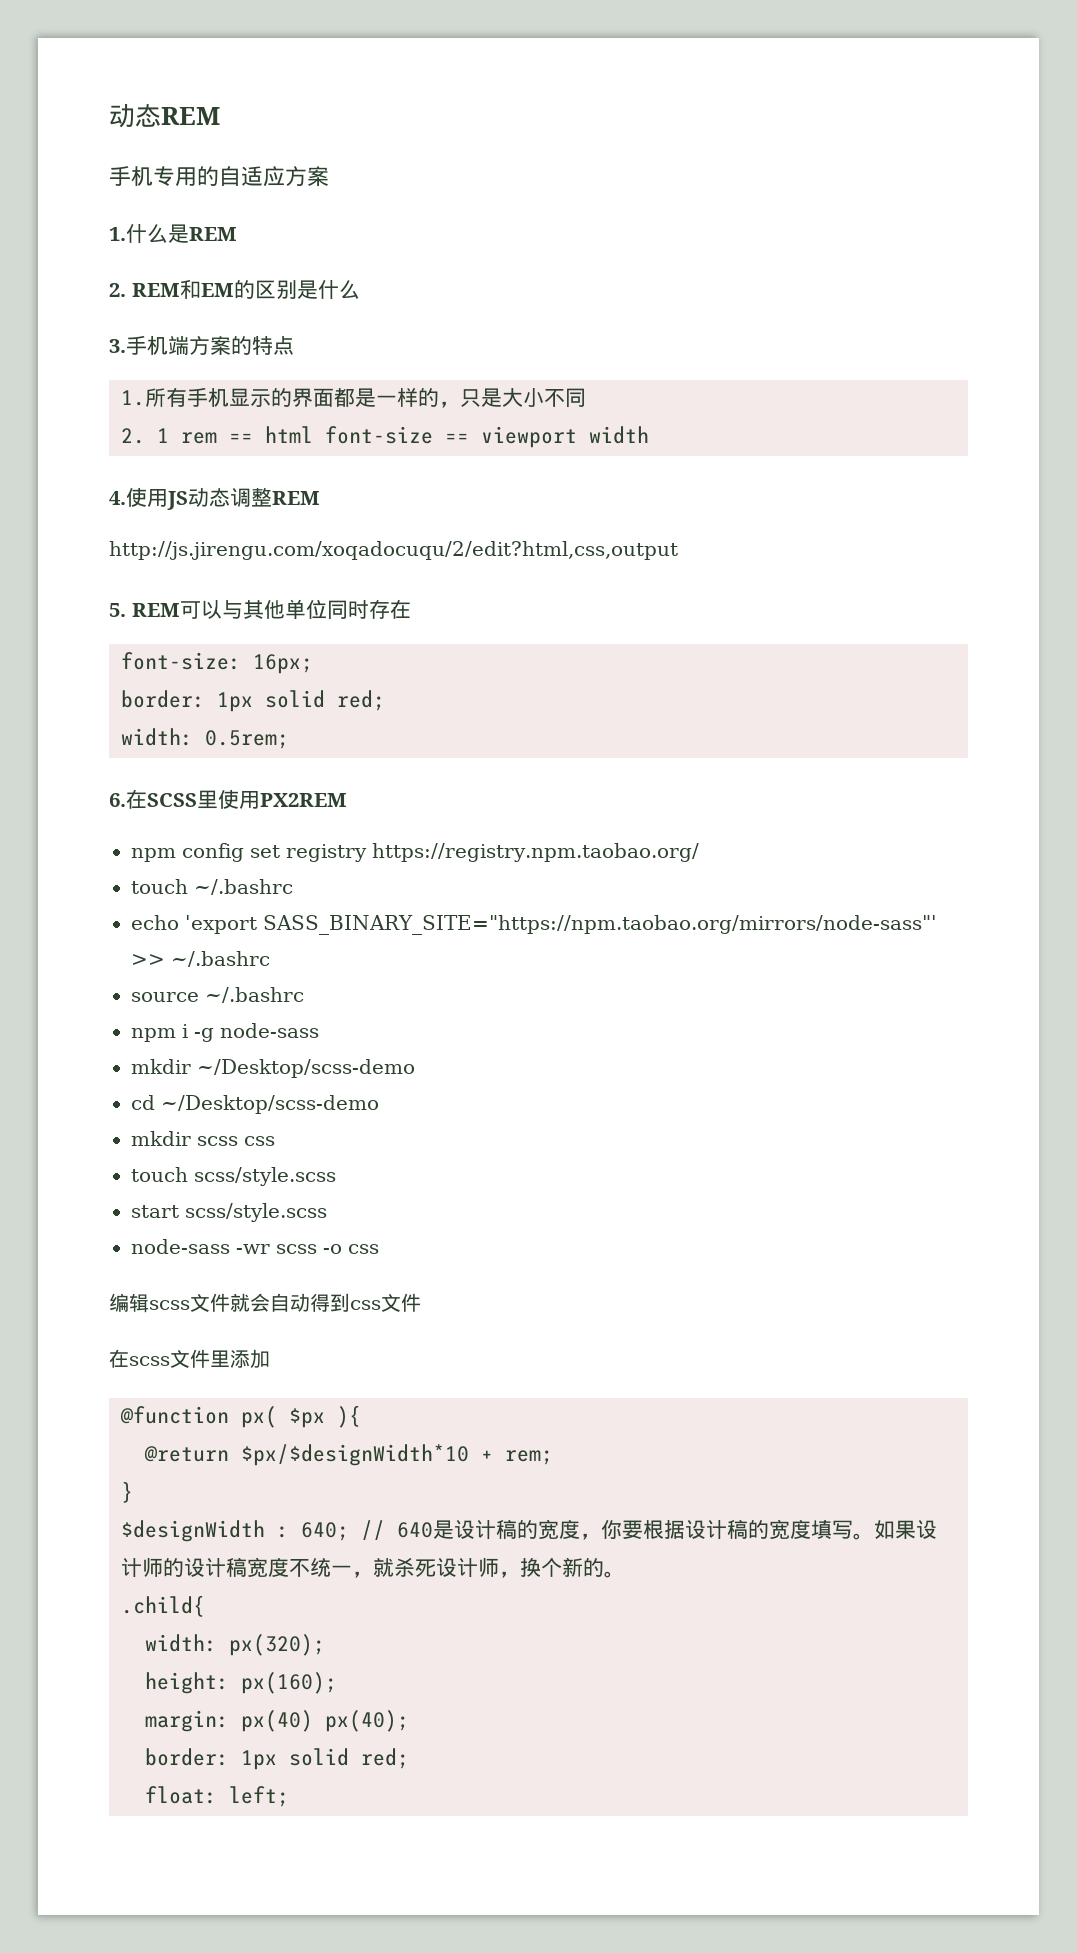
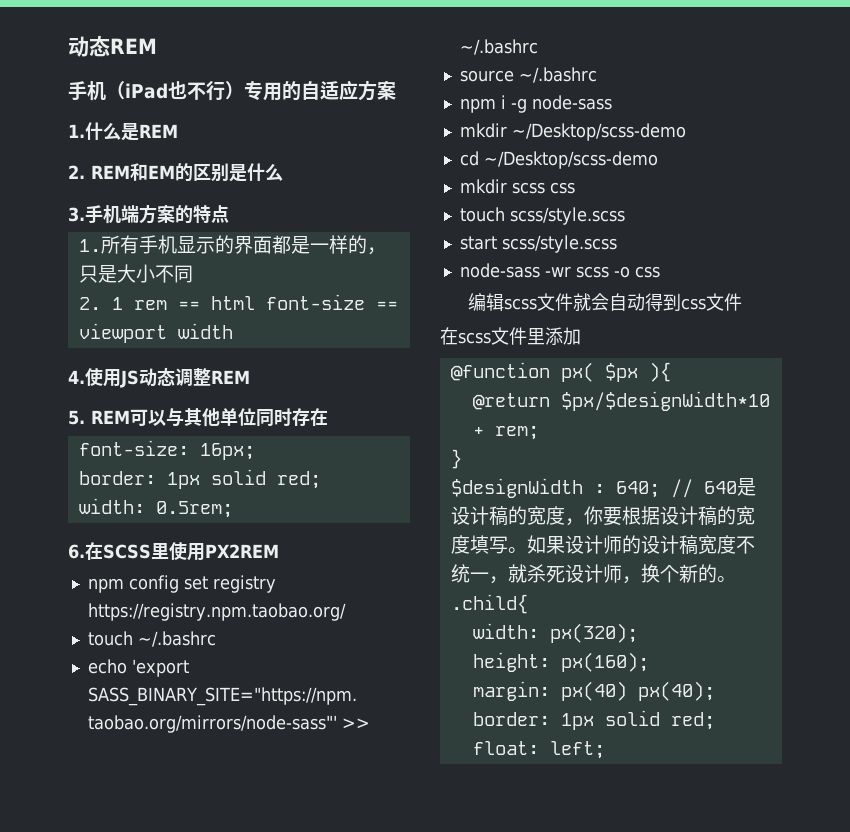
(153, 176) none -> [106,81,244,101] （iPad也不行）
[109,541,678,560] // http://js.jirengu.com/xoqadocuqu/2/edit?html,css,output -> (250, 377) none

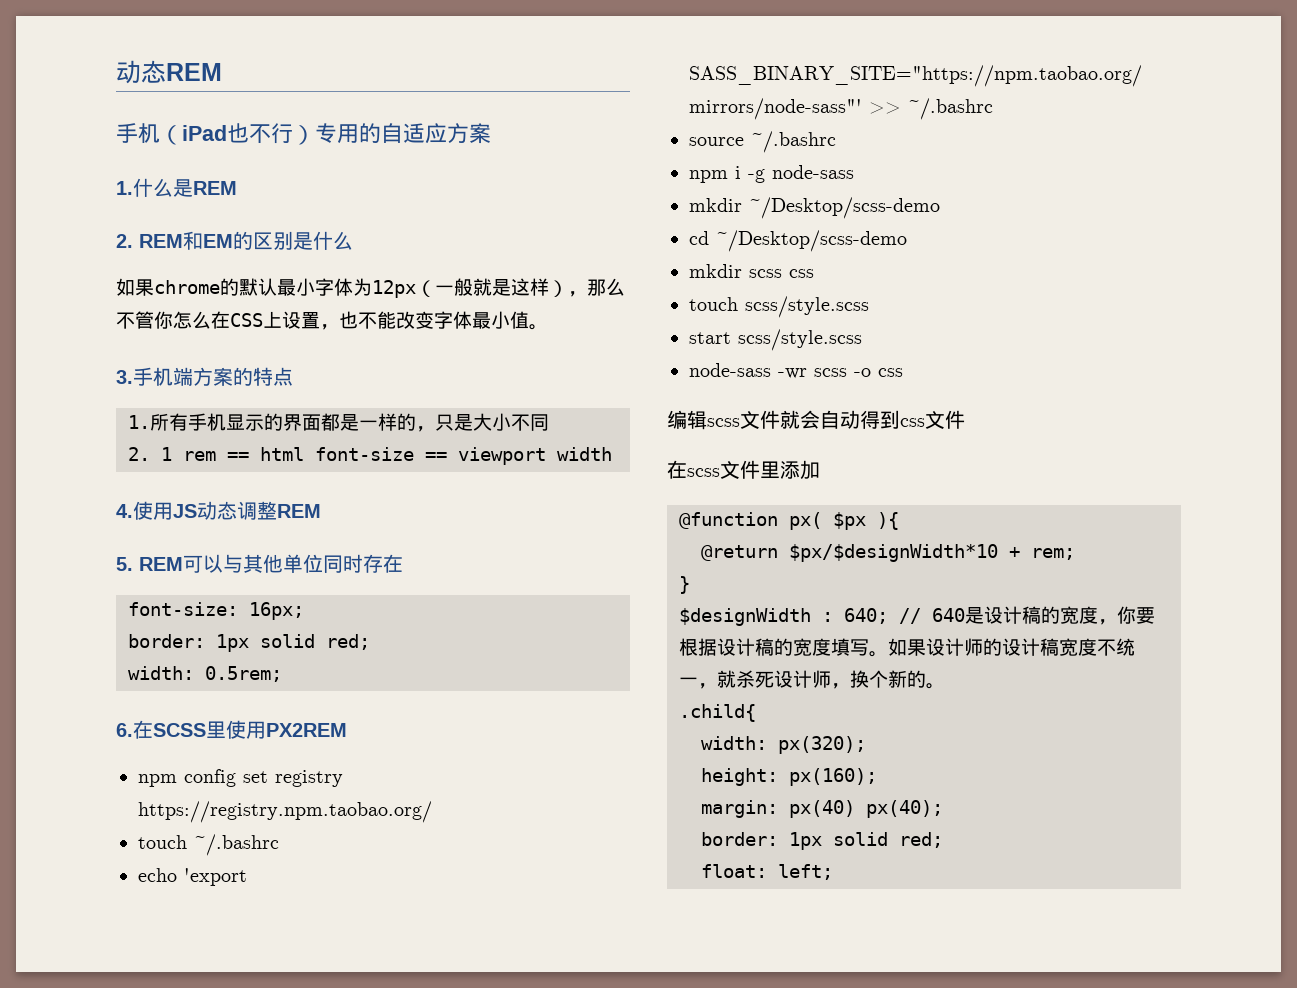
(283, 172) none -> [116,278,625,298] [116,311,548,330] // 如果chrome的默认最小字体为12px（一般就是这样），那么不管你怎么在CSS上设置，也不能改变字体最小值。

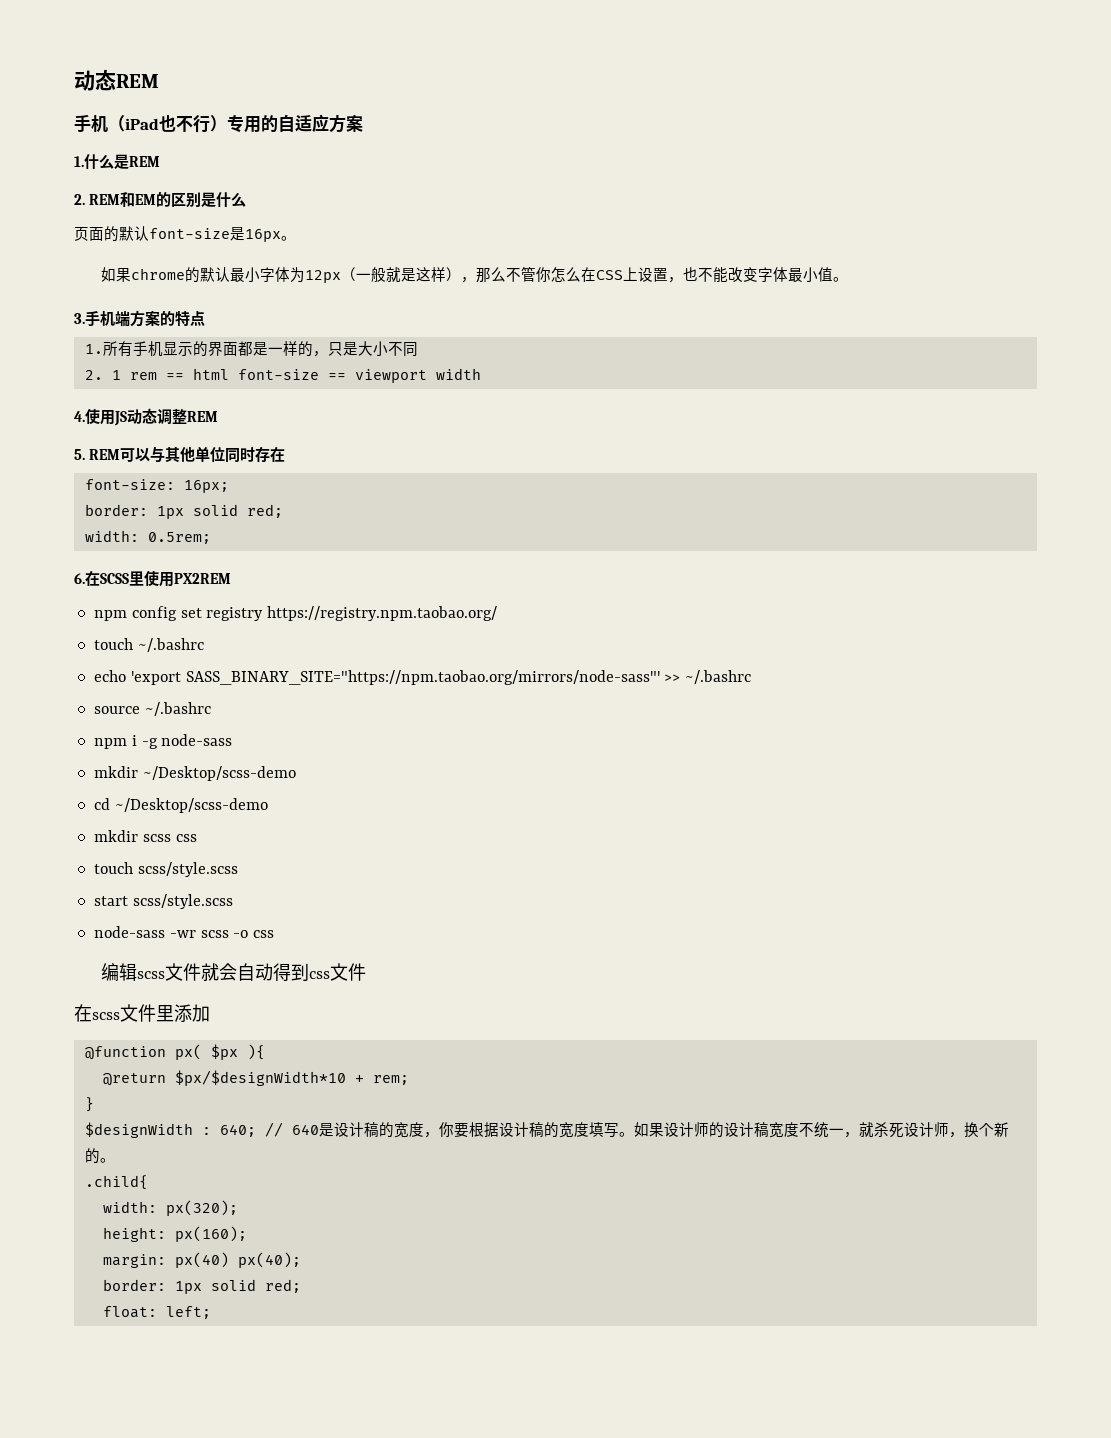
(353, 240) none -> [74,226,296,242] // 页面的默认font-size是16px。

